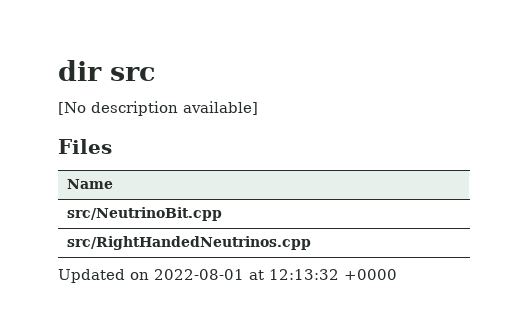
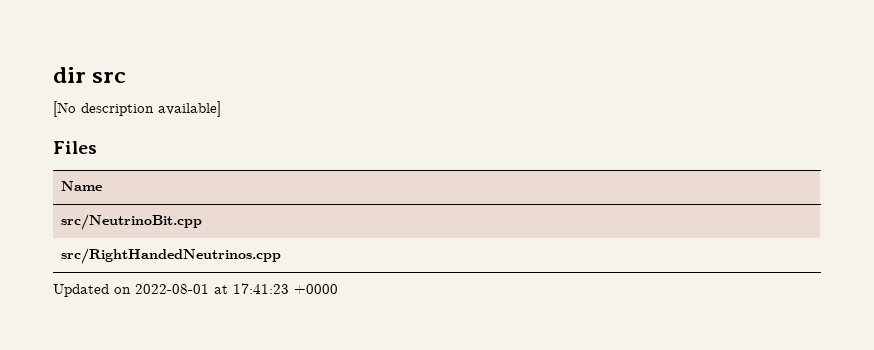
[269,269,339,280] 12:13:32 -> [233,283,289,294] 17:41:23

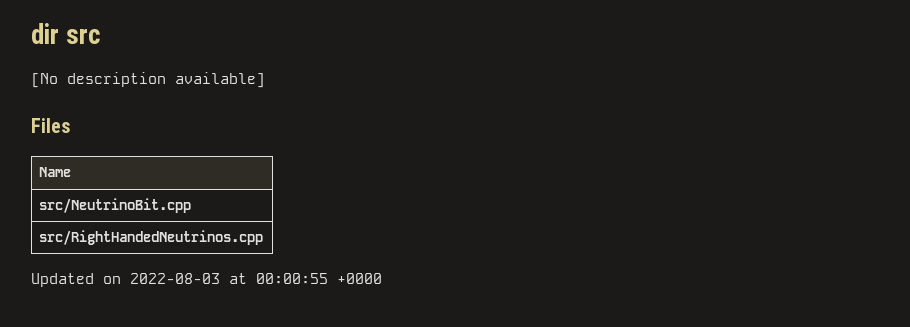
[135,283,289,294] 2022-08-01 at 17:41:23 -> [130,273,328,284] 2022-08-03 at 00:00:55

